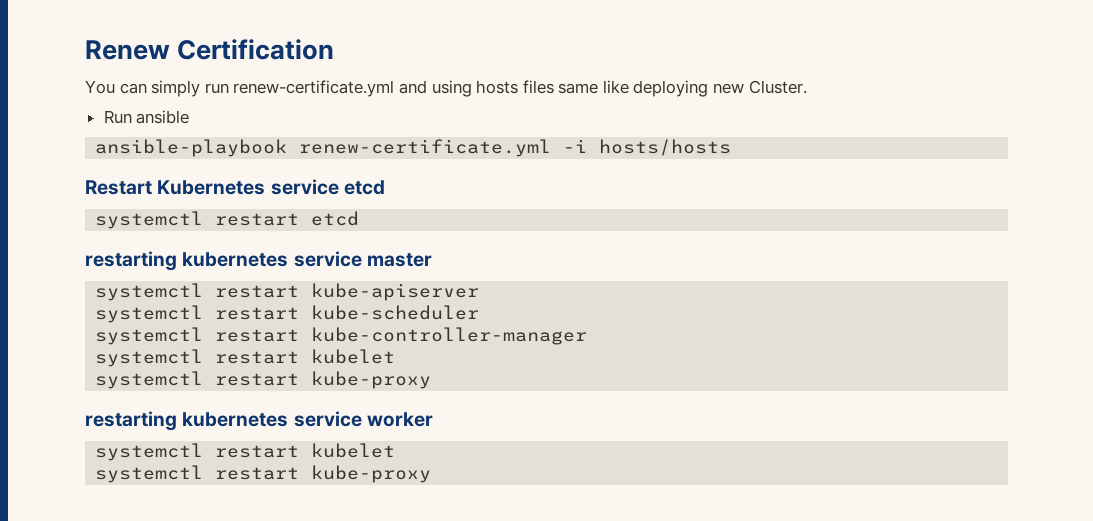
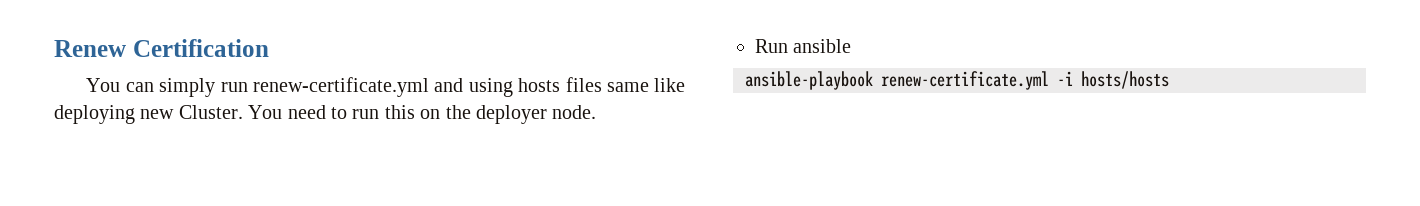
(807, 87) none -> [248,105,597,124] You need to run this on the deployer node.
[85,179,385,195] [95,211,360,229] [85,251,432,271] [95,283,480,301] [95,305,480,323] [95,327,588,345] [95,349,396,367] [95,371,432,389] [85,411,433,431] [95,443,396,461] [95,465,432,483] // Restart Kubernetes service etcd // systemctl restart etcd // restarting kubernetes service master // systemctl restart kube-apiserver // systemctl restart kube-scheduler // systemctl restart kube-controller-manager // systemctl restart kubelet // systemctl restart kube-proxy // restarting kubernetes service worker // systemctl restart kubelet // systemctl restart kube-proxy -> (1169, 80) none

